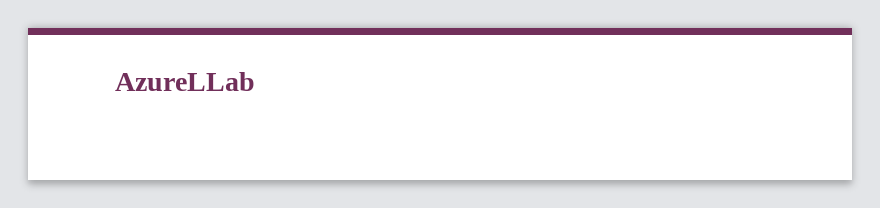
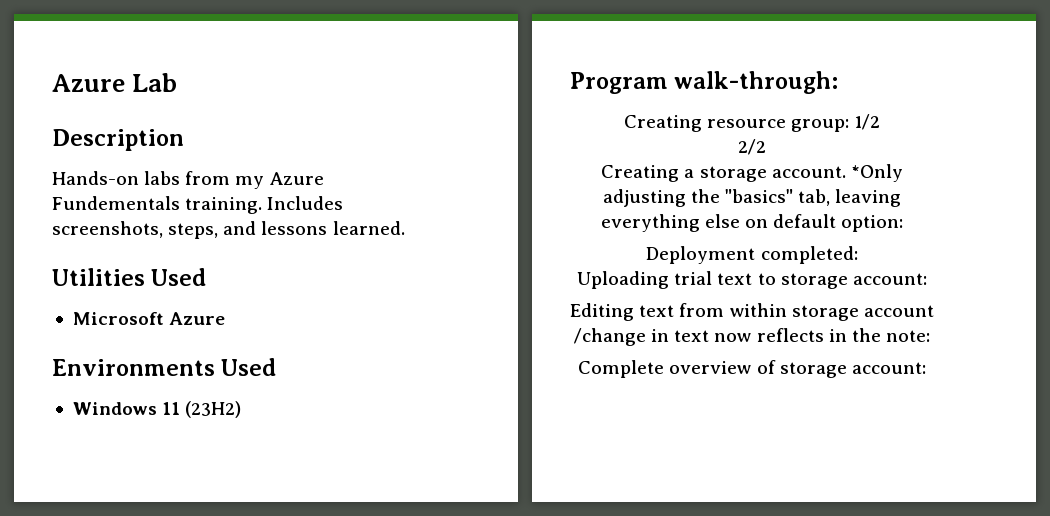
[115,72,255,91] AzureLLab -> [52,73,178,92] [52,129,184,151] [52,171,324,189] [52,196,344,214] [52,221,405,239] [52,268,207,286] [72,312,226,325] [52,358,277,376] [72,401,242,418] [570,71,839,94] [623,114,881,132] [738,139,766,155] [601,164,903,182] [602,189,902,207] [600,214,904,232] [646,246,858,264] [577,271,927,289] [570,303,934,321] [574,328,930,346] [578,360,926,378] Azure Lab // Description // Hands-on labs from my Azure Fundementals training. Includes screenshots, steps, and lessons learned. // Utilities Used // Microsoft Azure // Environments Used // Windows 11 (23H2) // Program walk-through: // Creating resource group: 1/2 // 2/2 // Creating a storage account. *Only adjusting the "basics" tab, leaving everything else on default option: // Deployment completed: // Uploading trial text to storage account: // Editing text from within storage account /change in text now reflects in the note: // Complete overview of storage account:

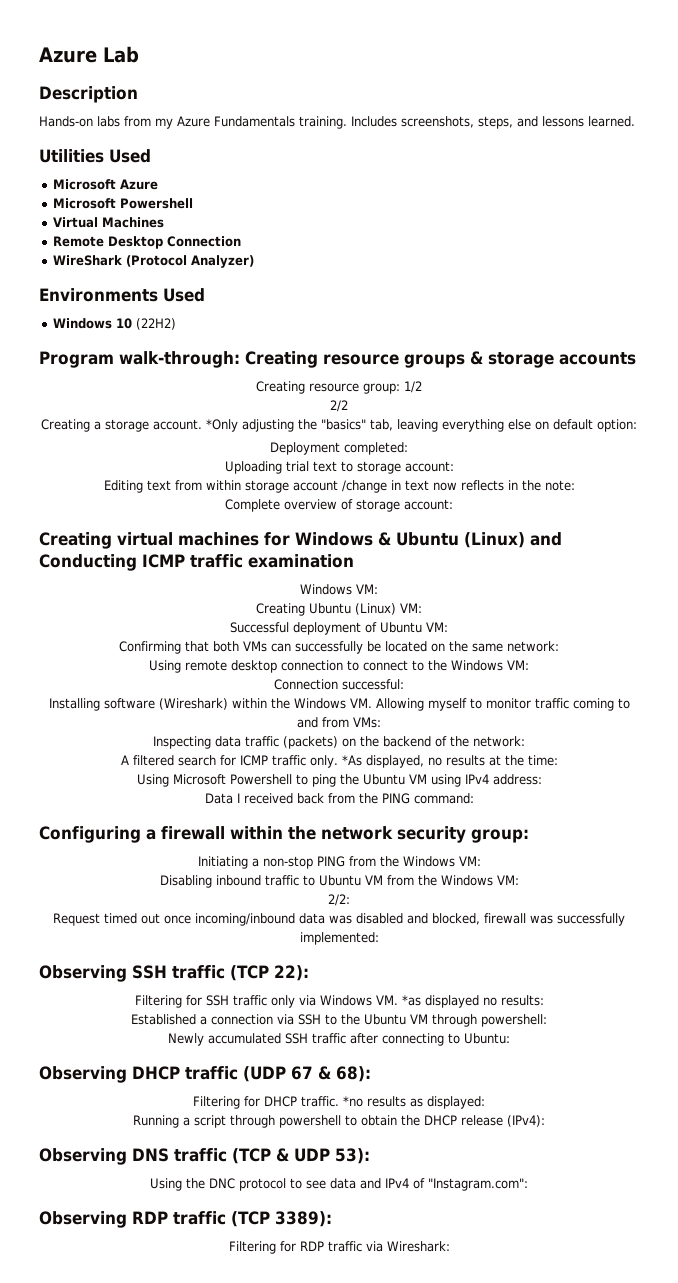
[52,196,180,210] Fundementals -> [214,116,295,127] Fundamentals
(226, 318) none -> [52,198,193,209] [52,217,164,228] [52,236,241,249] [52,255,254,268] // Microsoft Powershell // Virtual Machines // Remote Desktop Connection // WireShark (Protocol Analyzer)
[162,401,242,418] 11 (23H2) -> [115,318,176,330] 10 (22H2)
(839, 82) none -> [245,351,636,368] Creating resource groups & storage accounts
(926, 368) none -> [39,532,562,549] [39,554,354,571] [300,584,378,595] [256,603,422,616] [230,622,448,635] [119,641,559,654] [149,660,529,673] [274,679,404,690] [48,698,630,711] [297,717,381,728] [153,736,525,749] [120,755,558,768] [136,774,542,787] [204,793,474,804] [39,826,529,843] [197,856,481,869] [159,875,519,888] [328,894,350,906] [53,913,625,926] [299,932,379,945] [39,965,309,982] [134,995,544,1008] [131,1014,547,1027] [168,1033,510,1046] [39,1066,371,1083] [193,1096,485,1109] [133,1115,545,1128] [39,1148,370,1165] [150,1178,528,1191] [39,1211,332,1228] [228,1241,450,1254] // Creating virtual machines for Windows & Ubuntu (Linux) and Conducting ICMP traffic examination // Windows VM: // Creating Ubuntu (Linux) VM: // Successful deployment of Ubuntu VM: // Confirming that both VMs can successfully be located on the same network: // Using remote desktop connection to connect to the Windows VM: // Connection successful: // Installing software (Wireshark) within the Windows VM. Allowing myself to monitor traffic coming to and from VMs: // Inspecting data traffic (packets) on the backend of the network: // A filtered search for ICMP traffic only. *As displayed, no results at the time: // Using Microsoft Powershell to ping the Ubuntu VM using IPv4 address: // Data I received back from the PING command: // Configuring a firewall within the network security group: // Initiating a non-stop PING from the Windows VM: // Disabling inbound traffic to Ubuntu VM from the Windows VM: // 2/2: // Request timed out once incoming/inbound data was disabled and blocked, firewall was successfully implemented: // Observing SSH traffic (TCP 22): // Filtering for SSH traffic only via Windows VM. *as displayed no results: // Established a connection via SSH to the Ubuntu VM through powershell: // Newly accumulated SSH traffic after connecting to Ubuntu: // Observing DHCP traffic (UDP 67 & 68): // Filtering for DHCP traffic. *no results as displayed: // Running a script through powershell to obtain the DHCP release (IPv4): // Observing DNS traffic (TCP & UDP 53): // Using the DNC protocol to see data and IPv4 of "Instagram.com": // Observing RDP traffic (TCP 3389): // Filtering for RDP traffic via Wireshark:

